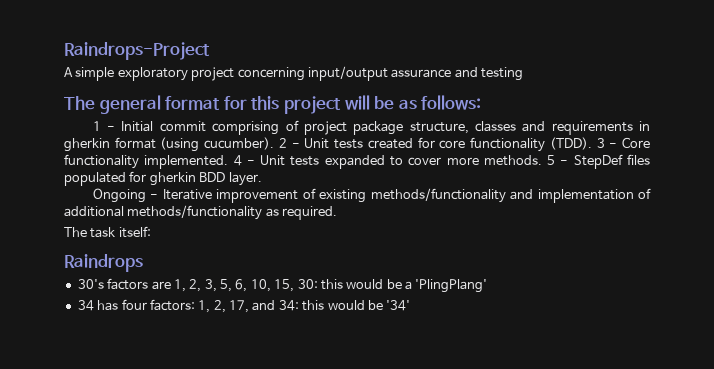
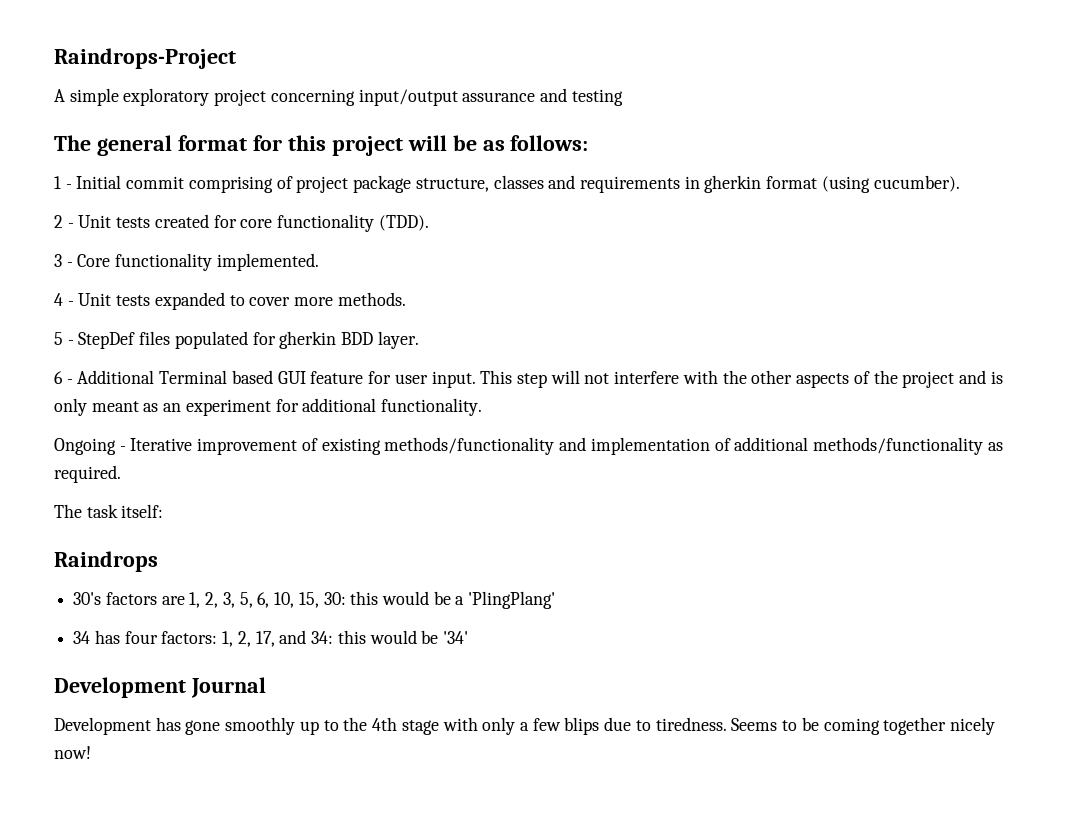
(275, 143) none -> (960, 183) //
(592, 143) none -> (429, 223) //
(229, 162) none -> (319, 262) //
(542, 160) none -> (406, 299) //
(262, 179) none -> [54,370,1003,388] [54,398,483,416] // 6 - Additional Terminal based GUI feature for user input. This step will not interfere with the other aspects of the project and is only meant as an experiment for additional functionality.
(411, 305) none -> [54,677,266,698] [54,717,995,735] [54,746,91,759] // Development Journal // Development has gone smoothly up to the 4th stage with only a few blips due to tiredness. Seems to be coming together nicely now!

